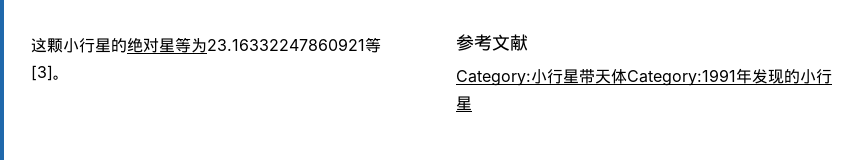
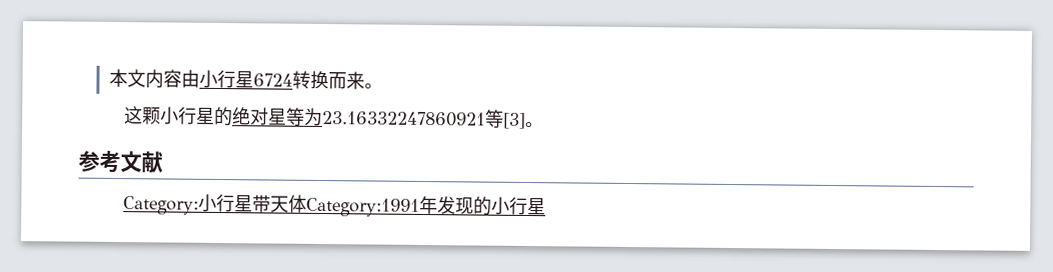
(31, 45) none -> [108,68,383,90] 本文内容由小行星6724转换而来。 //

